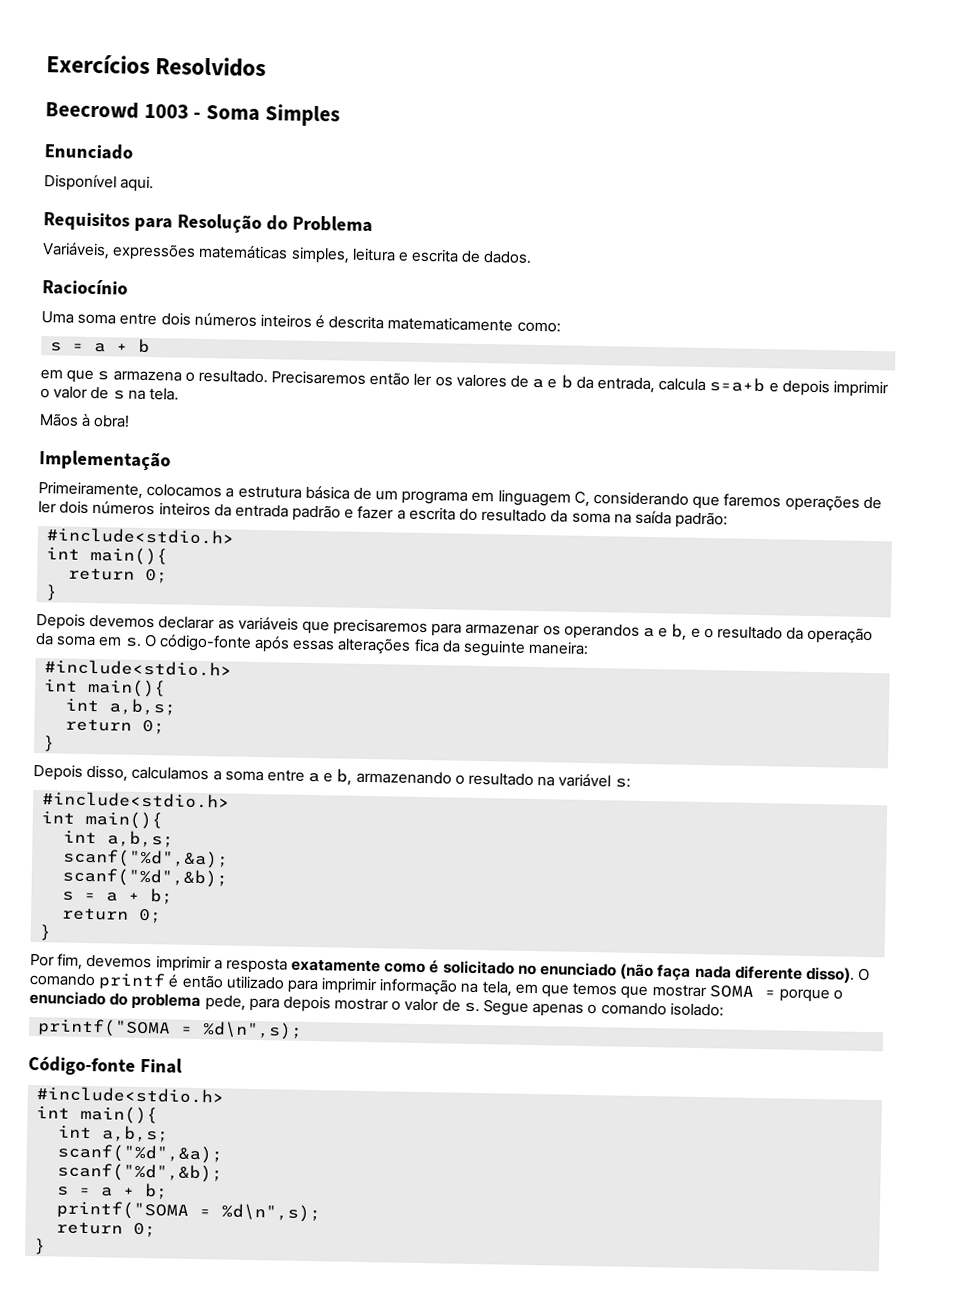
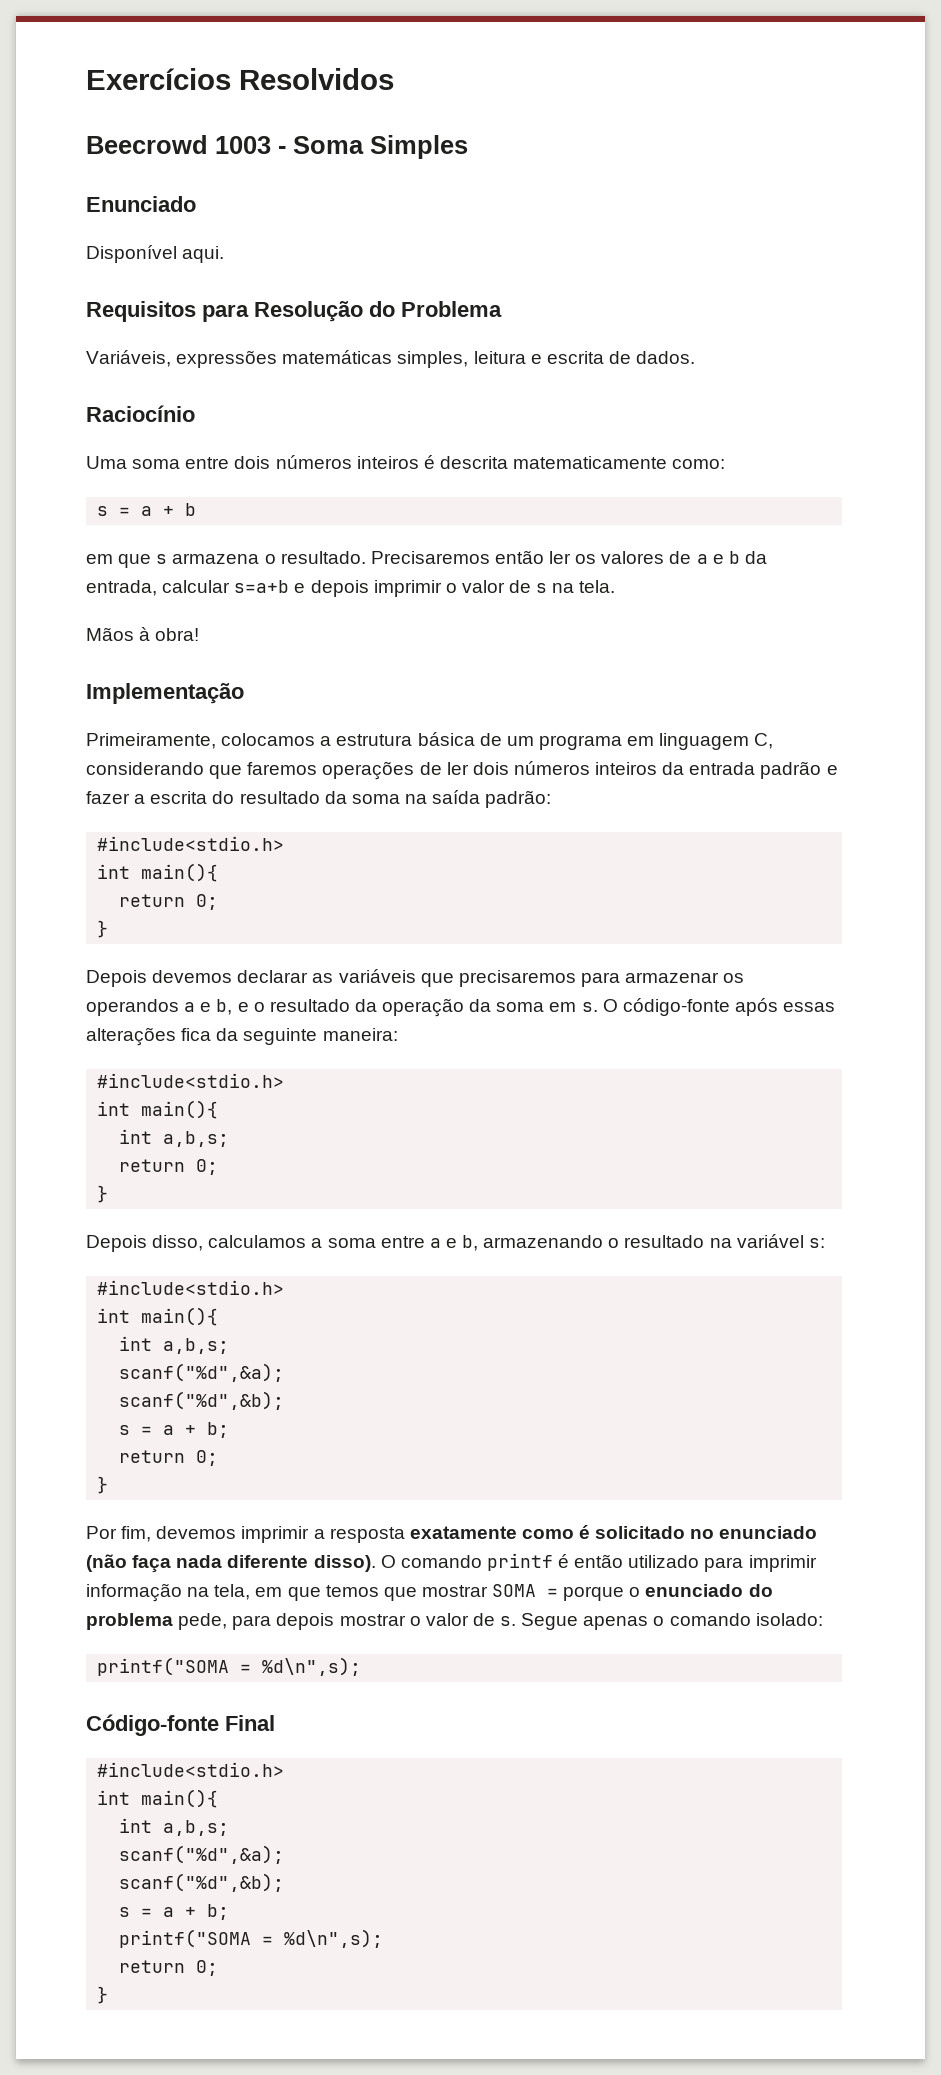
[658,378,707,392] calcula -> [162,580,231,593] calcular

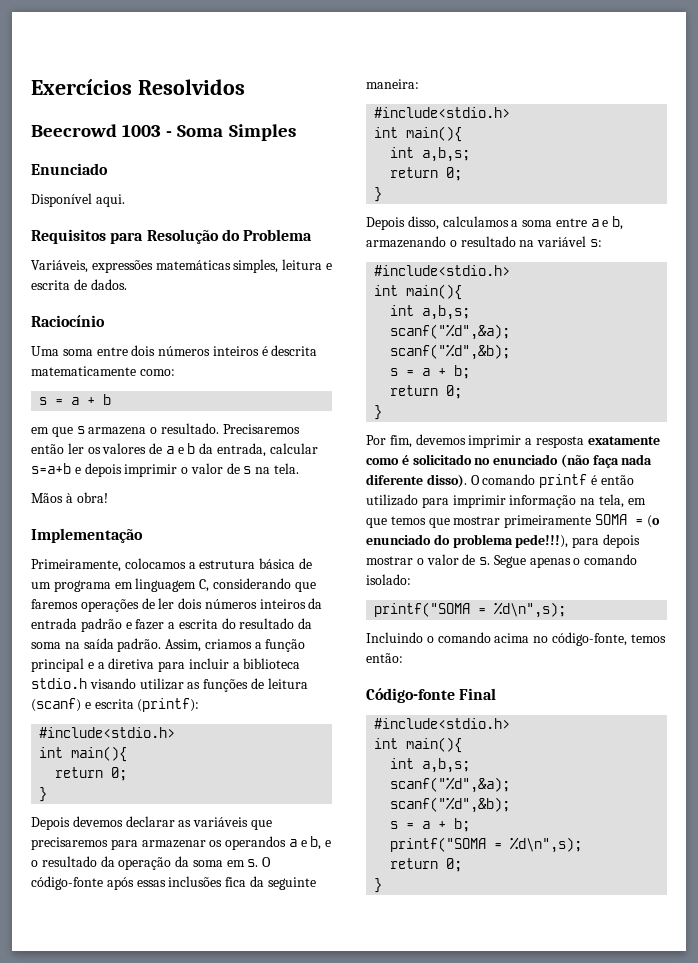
[485,790,552,808] padrão: -> [117,638,306,652] [31,658,301,672] [31,678,308,692] [31,698,200,712] padrão. Assim, criamos a função principal e a diretiva para incluir a biblioteca stdio.h visando utilizar as funções de leitura (scanf) e escrita (printf):
[86,1027,176,1046] alterações -> [168,876,223,887] inclusões
(488, 1591) none -> [504,515,592,528] primeiramente
[563,1586,641,1601] porque o -> [646,515,660,528] (o
[178,1613,228,1630] pede, -> [515,534,569,548] pede!!!),
(362, 1666) none -> [366,632,666,646] [366,653,403,663] // Incluindo o comando acima no código-fonte, temos então:

